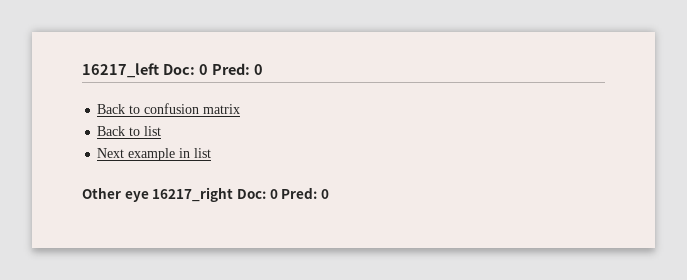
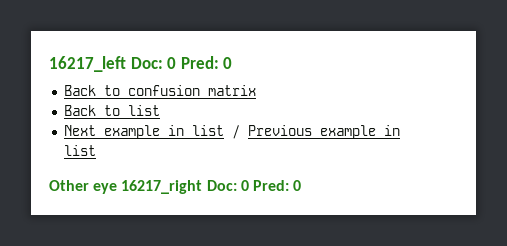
(212, 153) none -> [231,125,400,139] [63,145,96,156] / Previous example in list

